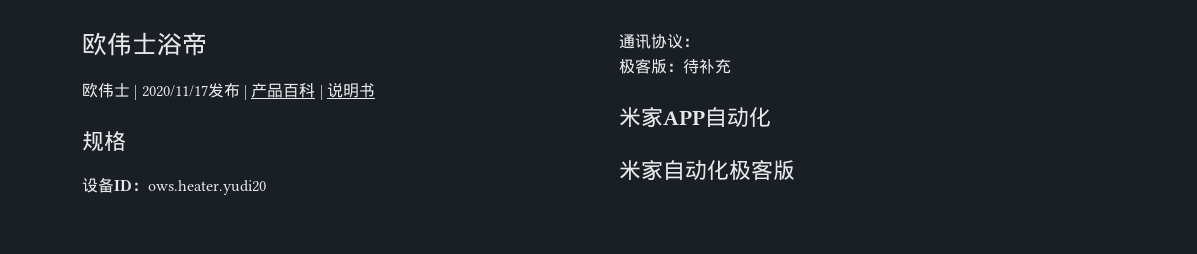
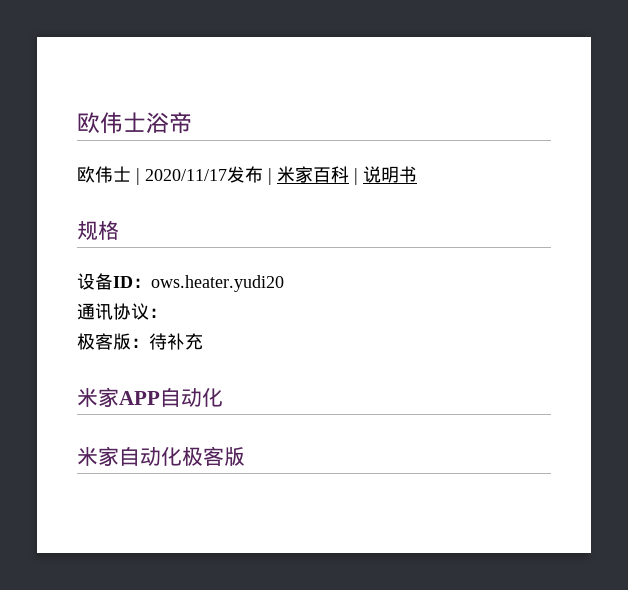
[251,83,284,98] 产品 -> [277,166,313,183] 米家

